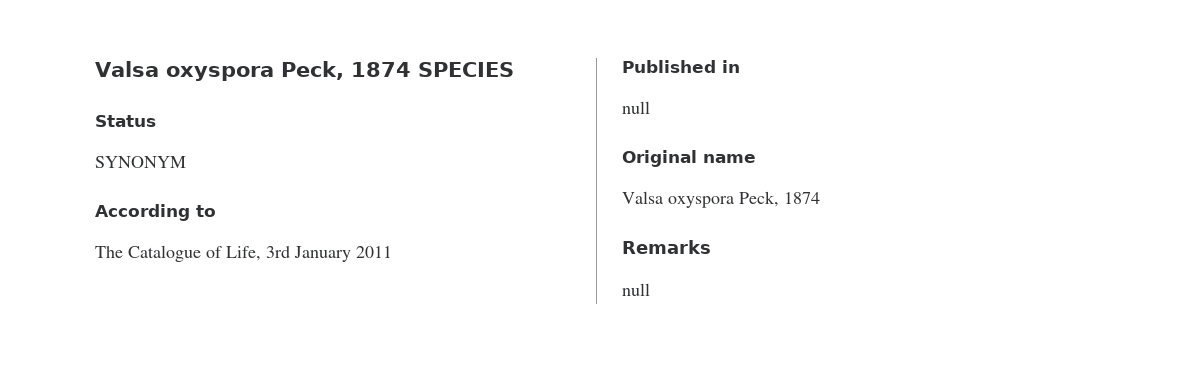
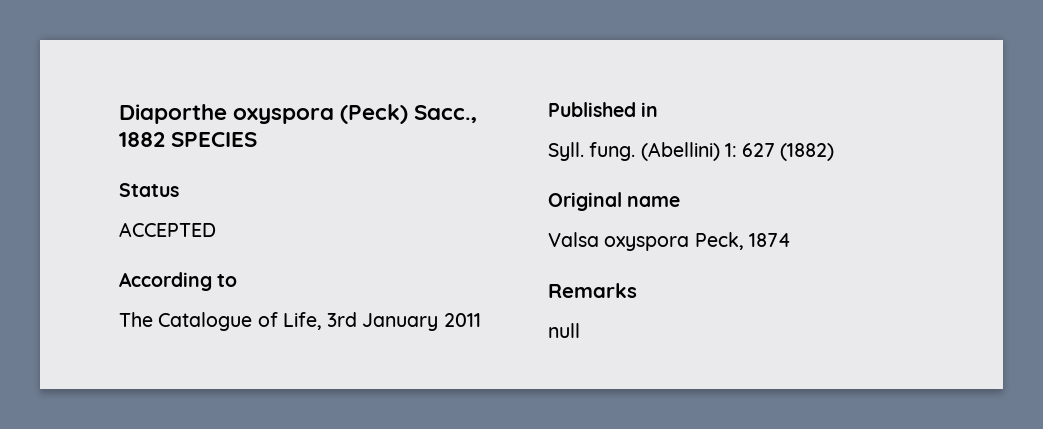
[95,61,411,81] Valsa oxyspora Peck, 1874 -> [119,104,478,124] [119,132,165,147] Diaporthe oxyspora (Peck) Sacc., 1882
[95,156,186,168] SYNONYM -> [119,222,216,237] ACCEPTED
[622,101,650,114] null -> [548,142,835,161] Syll. fung. (Abellini) 1: 627 (1882)

